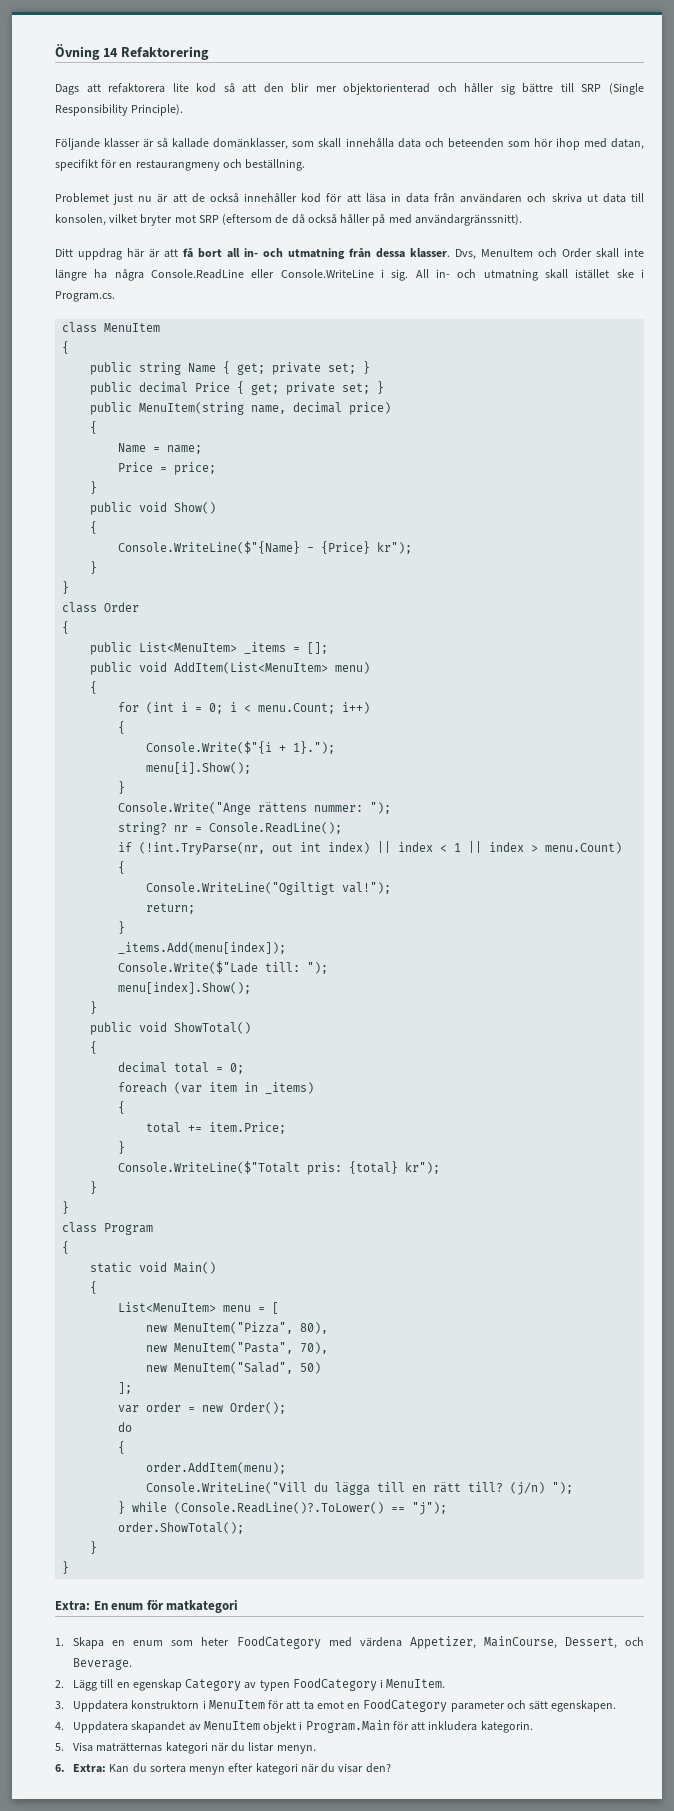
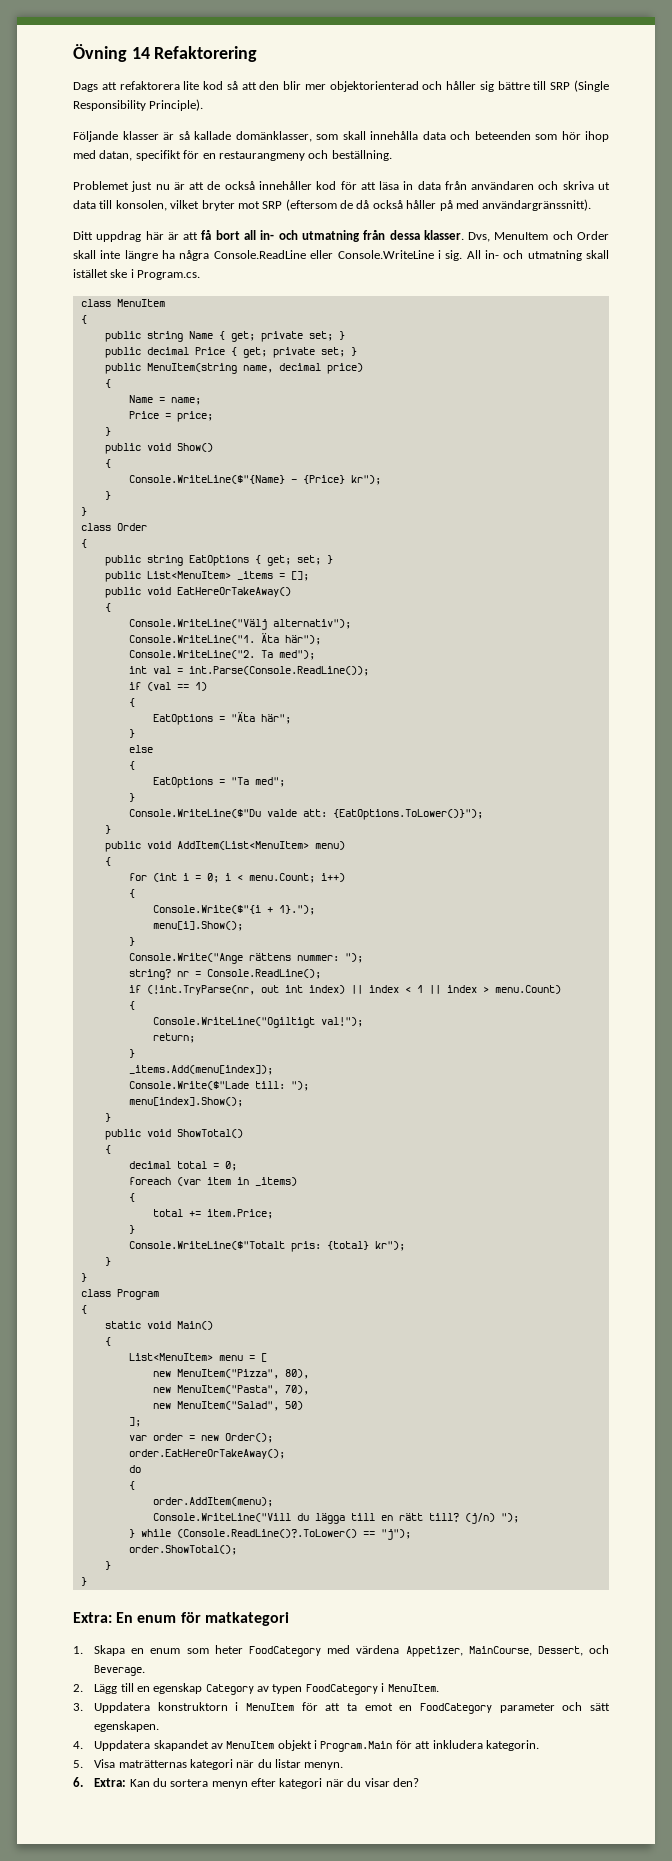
(70, 627) none -> [104,555,333,566] // public string EatOptions { get; set; }
(329, 648) none -> [104,587,291,598] [104,603,111,612] [128,619,351,630] [128,633,321,645] [128,650,315,660] [128,666,369,676] [128,682,207,691] [128,698,135,707] [152,712,291,725] [128,729,135,738] [128,745,153,753] [128,761,135,770] [152,777,285,788] [128,793,135,802] [128,809,483,820] [104,825,111,834] // public void EatHereOrTakeAway() // { // Console.WriteLine("Välj alternativ"); // Console.WriteLine("1. Äta här"); // Console.WriteLine("2. Ta med"); // int val = int.Parse(Console.ReadLine()); // if (val == 1) // { // EatOptions = "Äta här"; // } // else // { // EatOptions = "Ta med"; // } // Console.WriteLine($"Du valde att: {EatOptions.ToLower()}"); // }
(287, 1408) none -> [128,1449,285,1459] // order.EatHereOrTakeAway();

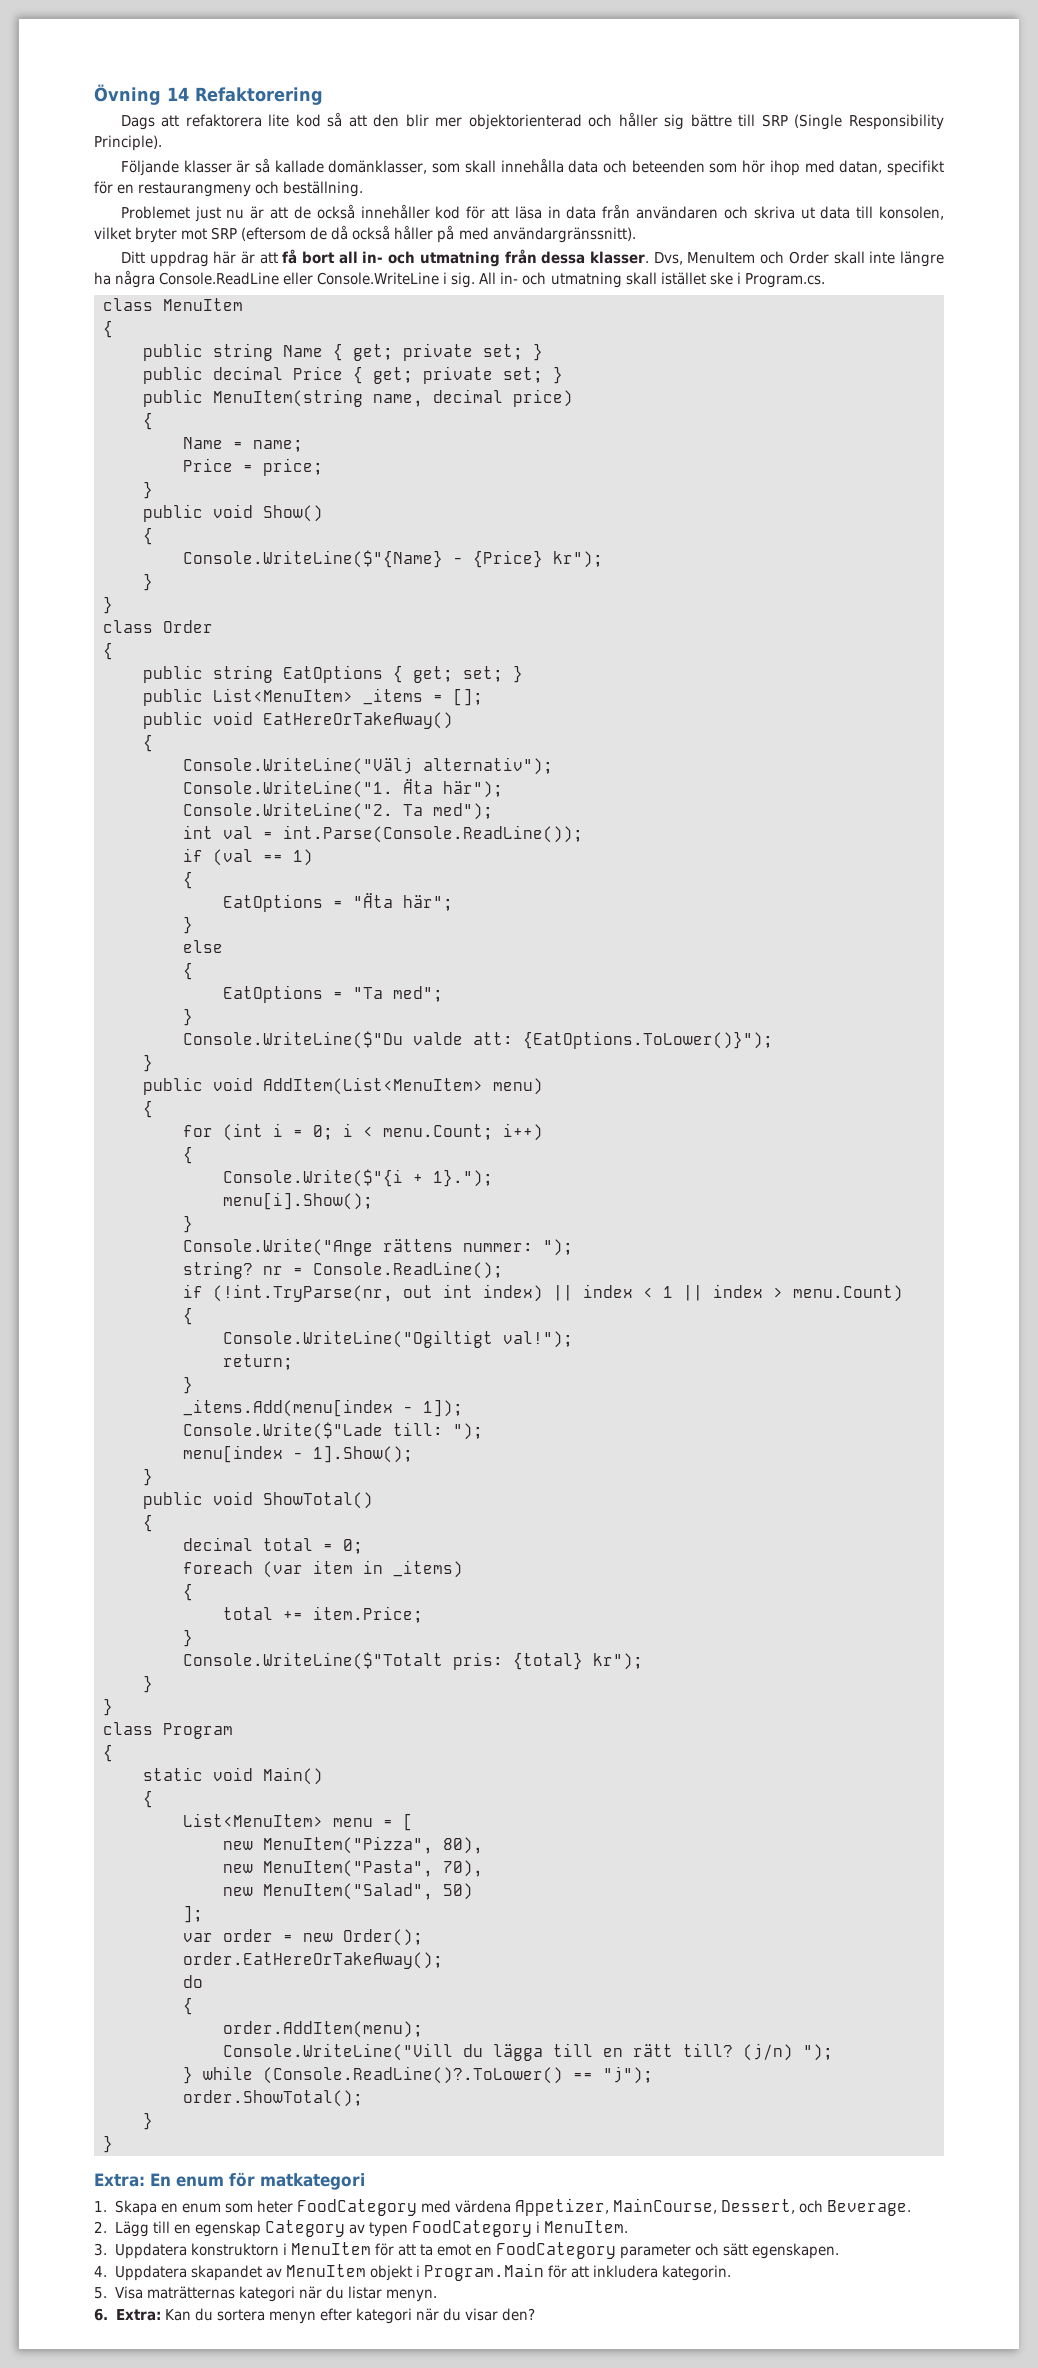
[128,1065,273,1075] _items.Add(menu[index]); -> [183,1399,463,1417] _items.Add(menu[index - 1]);
[128,1097,243,1107] menu[index].Show(); -> [183,1445,413,1463] menu[index - 1].Show();

